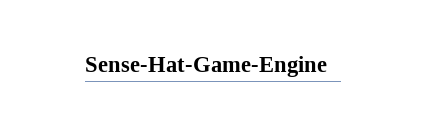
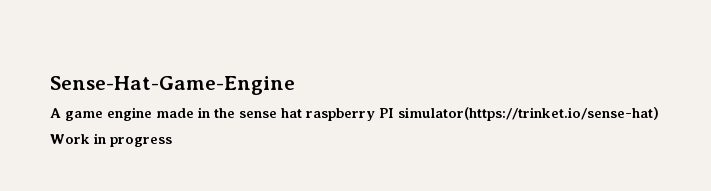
(327, 66) none -> [50,107,659,121] [50,133,172,147] // A game engine made in the sense hat raspberry PI simulator(https://trinket.io/sense-hat) // Work in progress

